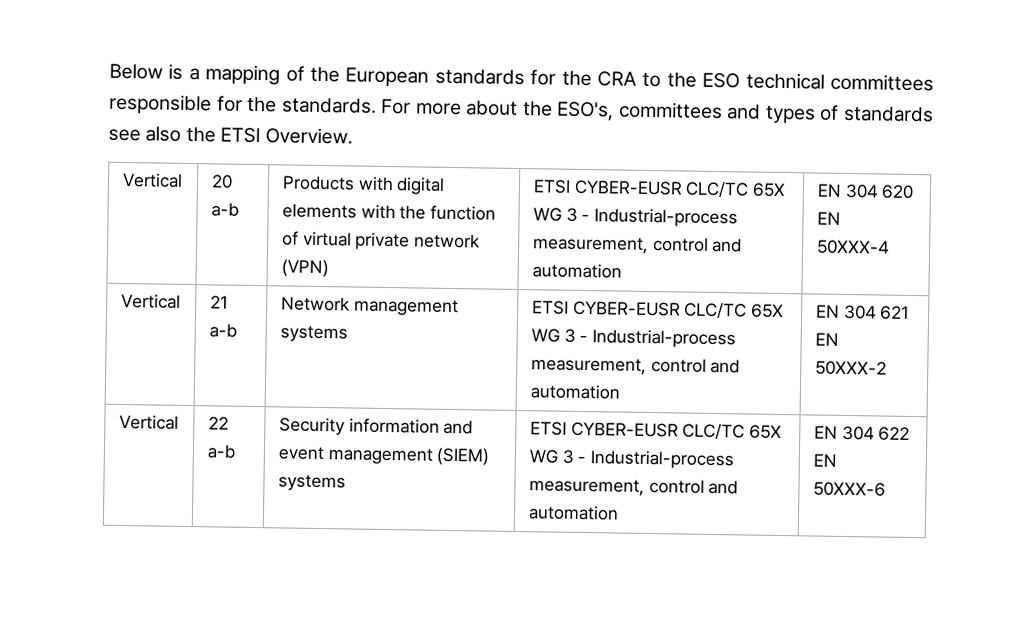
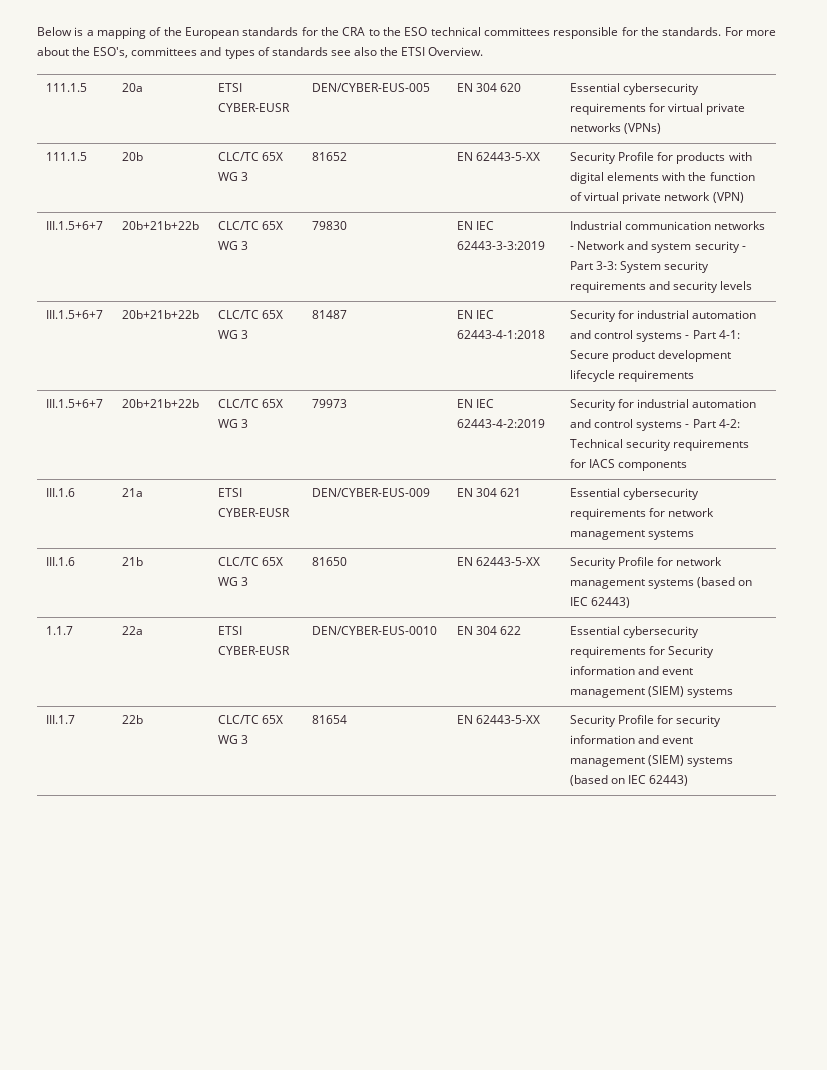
[121,172,183,188] [210,174,233,189] [210,202,239,217] [281,175,355,191] Vertical | 20 a-b | Products -> [46,83,88,92] [122,83,144,92] [218,83,243,92] [218,103,291,112] [312,83,431,92] [457,83,522,92] [570,83,700,95] [570,103,746,115] [570,123,662,134] [46,152,88,161] [122,152,144,161] [218,152,284,161] [218,172,249,181] [312,152,348,161] [457,152,541,161] [570,152,726,164] 111.1.5 | 20a | ETSI CYBER-EUSR | DEN/CYBER-EUS-005 | EN 304 620 | Essential cybersecurity requirements for virtual private networks (VPNs) // 111.1.5 | 20b | CLC/TC 65X WG 3 | 81652 | ΕΝ 62443-5-XX | Security Profile for products
[532,179,787,198] [532,207,739,228] [531,236,743,254] [531,263,622,279] [816,183,915,199] [816,211,841,225] [816,239,890,255] [120,293,181,309] [209,295,229,309] [208,323,237,338] [280,296,459,317] [279,325,348,343] [531,300,785,319] [530,328,737,349] [530,357,741,375] [529,384,620,400] [815,304,911,320] [814,332,839,346] [814,360,887,376] [118,414,179,430] [207,416,229,430] [206,444,236,459] | ETSI CYBER-EUSR CLC/TC 65X WG 3 - Industrial-process measurement, control and automation | EN 304 620 EN 50XXX-4 // Vertical | 21 a-b | Network management systems | ETSI CYBER-EUSR CLC/TC 65X WG 3 - Industrial-process measurement, control and automation | EN 304 621 EN 50XXX-2 // Vertical | 22 a-b | -> [46,221,104,230] [122,221,200,230] [218,221,284,230] [218,241,249,250] [312,221,348,230] [457,221,495,230] [457,241,546,250] [570,221,766,230] [570,241,746,253] [570,261,710,273] [570,281,753,293] [46,310,104,319] [122,310,200,319] [218,310,284,319] [218,330,249,339] [312,310,348,319] [457,310,495,319] [457,330,546,339] [570,310,757,322] [570,330,740,342] [570,350,732,362] [570,370,695,382] [46,399,104,408] [122,399,200,408] [218,399,284,408] [218,419,249,428] [312,399,348,408] [457,399,495,408] [457,419,546,428] [570,399,757,411] [570,419,740,431] [570,439,750,451] [570,459,688,471] [46,488,76,497] [122,488,144,497] [218,488,243,497] [218,508,291,517] [312,488,431,497] [457,488,522,497] [570,488,700,500] [570,508,715,520] [570,530,695,540] [46,557,76,566] [122,557,144,566] [218,557,284,566] [218,577,249,586] [312,557,348,566] [457,557,541,566] [570,557,723,569] [570,577,753,589] [570,597,631,608] [46,626,74,635] [122,626,144,635] [218,626,243,635] [218,646,291,655] [312,626,438,635] [457,626,522,635] [570,626,700,638] [570,646,666,658] // III.1.5+6+7 | 20b+21b+22b | CLC/TC 65X WG 3 | 79830 | EN IEC 62443-3-3:2019 | Industrial communication networks - Network and system security - Part 3-3: System security requirements and security levels // III.1.5+6+7 | 20b+21b+22b | CLC/TC 65X WG 3 | 81487 | EN IEC 62443-4-1:2018 | Security for industrial automation and control systems - Part 4-1: Secure product development lifecycle requirements // III.1.5+6+7 | 20b+21b+22b | CLC/TC 65X WG 3 | 79973 | EN IEC 62443-4-2:2019 | Security for industrial automation and control systems - Part 4-2: Technical security requirements for IACS components // III.1.6 | 21a | ETSI CYBER-EUSR | DEN/CYBER-EUS-009 | EN 304 621 | Essential cybersecurity requirements for network management systems // III.1.6 | 21b | CLC/TC 65X WG 3 | 81650 | ΕΝ 62443-5-XX | Security Profile for network management systems (based on IEC 62443) // 1.1.7 | 22a | ETSI CYBER-EUSR | DEN/CYBER-EUS-0010 | EN 304 622 | Essential cybersecurity requirements for
[529,421,783,440] [528,449,735,470] [528,478,739,496] [527,505,619,521] [813,425,911,441] [812,453,837,467] [812,481,886,497] | ETSI CYBER-EUSR CLC/TC 65X WG 3 - Industrial-process measurement, control and automation | EN 304 622 EN 50XXX-6 -> [46,715,76,724] [122,715,144,724] [218,715,284,724] [218,735,249,744] [312,715,348,724] [457,715,541,724] [570,715,722,727] [570,735,694,744] [570,755,734,767] [570,775,689,786] // III.1.7 | 22b | CLC/TC 65X WG 3 | 81654 | ΕΝ 62443-5-XX | Security Profile for security information and event management (SIEM) systems (based on IEC 62443)

